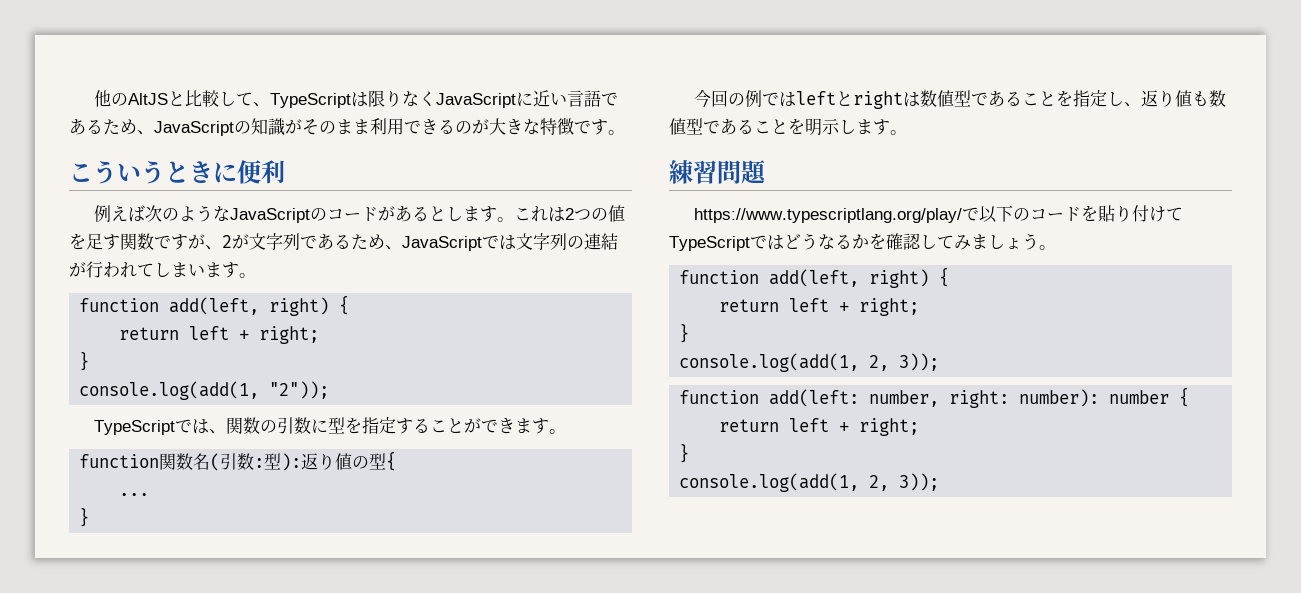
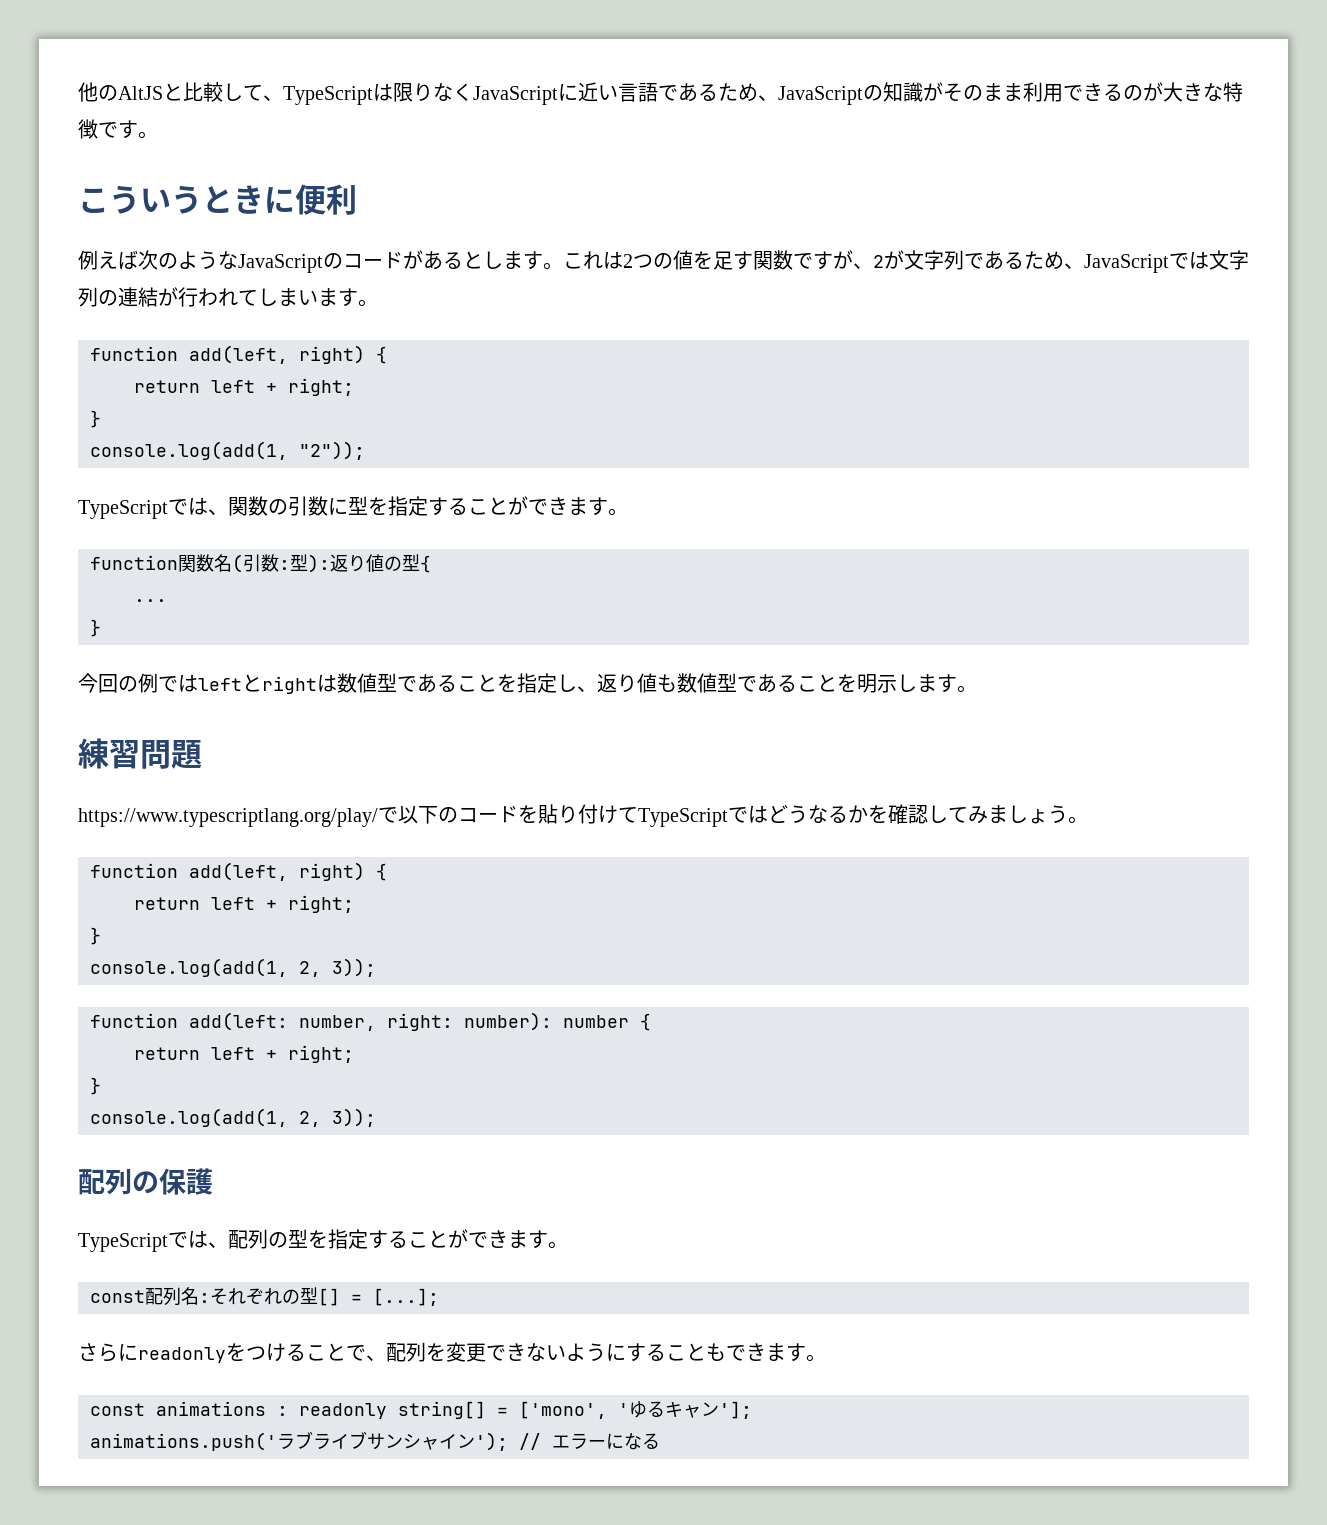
(940, 482) none -> [78,1168,213,1195] [78,1229,568,1252] [90,1287,439,1306] [78,1342,826,1363] [90,1401,752,1419] [90,1431,660,1451] // 配列の保護 // TypeScriptでは、配列の型を指定することができます。 // const配列名:それぞれの型[] = [...]; // さらにreadonlyをつけることで、配列を変更できないようにすることもできます。 // const animations : readonly string[] = ['mono', 'ゆるキャン']; // animations.push('ラブライブサンシャイン'); // エラーになる

